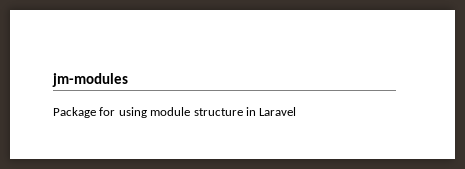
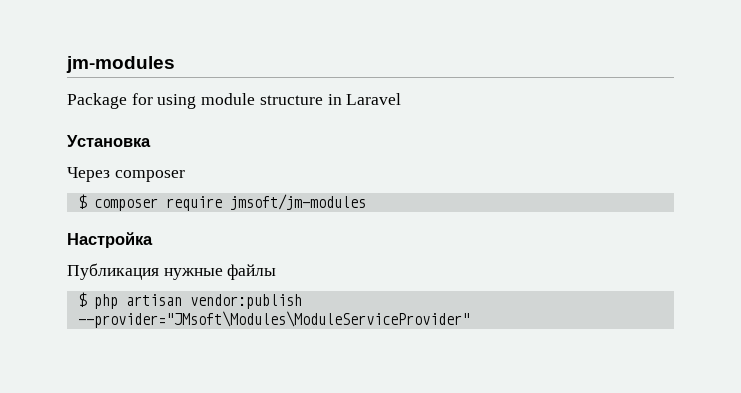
(297, 111) none -> [67,135,151,147] [67,167,185,182] [77,194,366,211] [67,232,153,248] [67,263,277,280] [77,292,302,309] [77,311,470,328] // Установка // Через composer // $ composer require jmsoft/jm-modules // Настройка // Публикация нужные файлы // $ php artisan vendor:publish --provider="JMsoft\Modules\ModuleServiceProvider"

